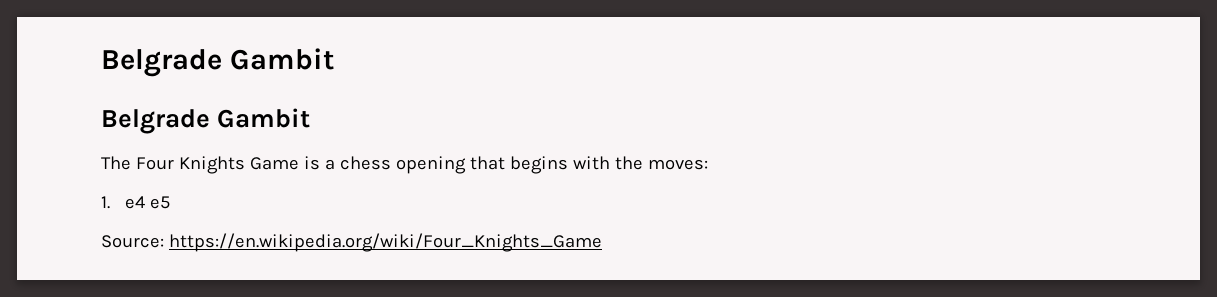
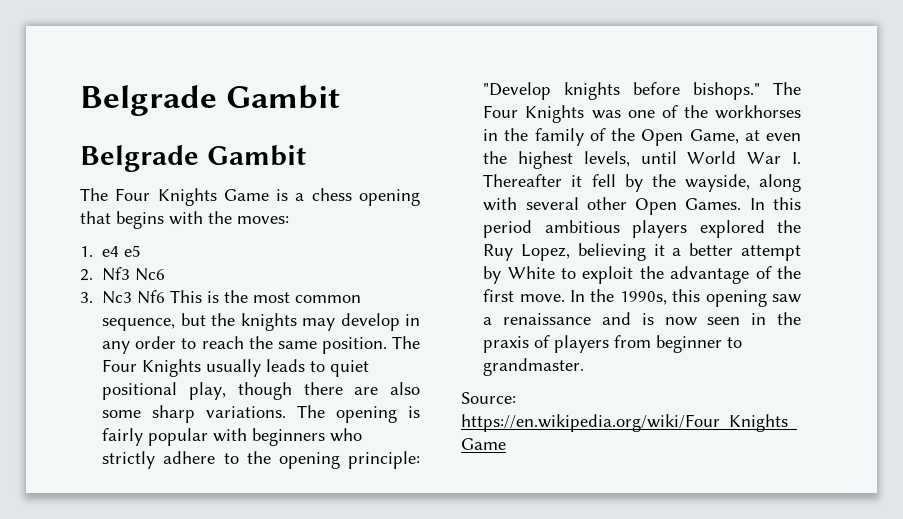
(171, 202) none -> [80,267,166,281] [80,290,362,304] [102,313,420,331] [102,336,420,354] [102,359,370,377] [102,382,420,400] [102,405,420,423] [102,428,363,446] [102,451,420,469] [483,82,801,100] [483,105,801,123] [483,128,801,146] [483,151,801,169] [483,174,801,192] [483,197,801,215] [483,220,801,238] [483,243,801,261] [483,266,801,284] [483,289,801,307] [483,312,801,326] [483,335,743,353] [483,358,585,376] // 2. Nf3 Nc6 // 3. Nc3 Nf6 This is the most common sequence, but the knights may develop in any order to reach the same position. The Four Knights usually leads to quiet positional play, though there are also some sharp variations. The opening is fairly popular with beginners who strictly adhere to the opening principle: "Develop knights before bishops." The Four Knights was one of the workhorses in the family of the Open Game, at even the highest levels, until World War I. Thereafter it fell by the wayside, along with several other Open Games. In this period ambitious players explored the Ruy Lopez, believing it a better attempt by White to exploit the advantage of the first move. In the 1990s, this opening saw a renaissance and is now seen in the praxis of players from beginner to grandmaster.

